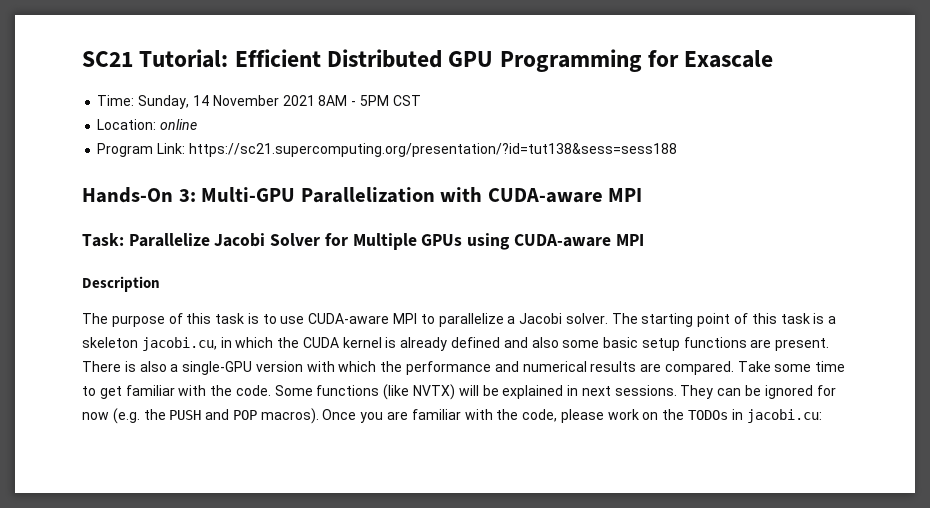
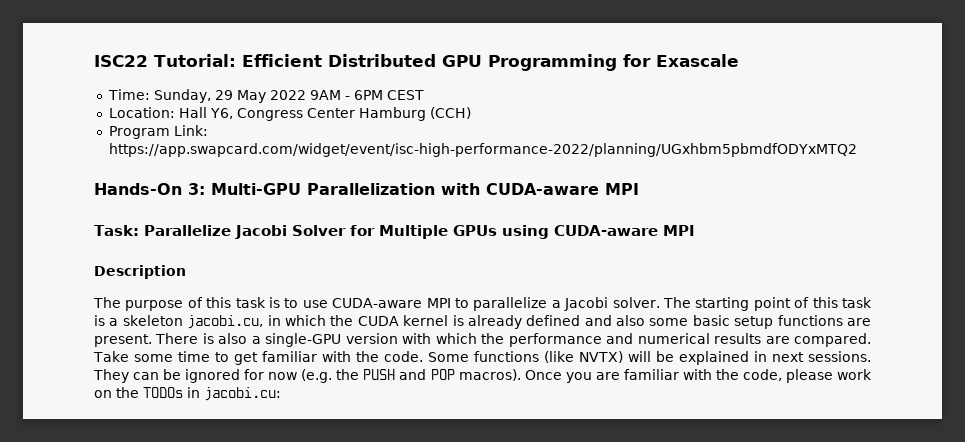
[82,51,133,67] SC21 -> [94,55,148,67] ISC22
[192,95,421,106] [97,119,198,130] 14 November 2021 8AM - 5PM CST // Location: online -> [214,90,424,103] [108,107,471,121] 29 May 2022 9AM - 6PM CEST // Location: Hall Y6, Congress Center Hamburg (CCH)
[188,143,677,157] https://sc21.supercomputing.org/presentation/?id=tut138&sess=sess188 -> [108,143,857,157] https://app.swapcard.com/widget/event/isc-high-performance-2022/planning/UGxhbm5pbmdfODYxMTQ2

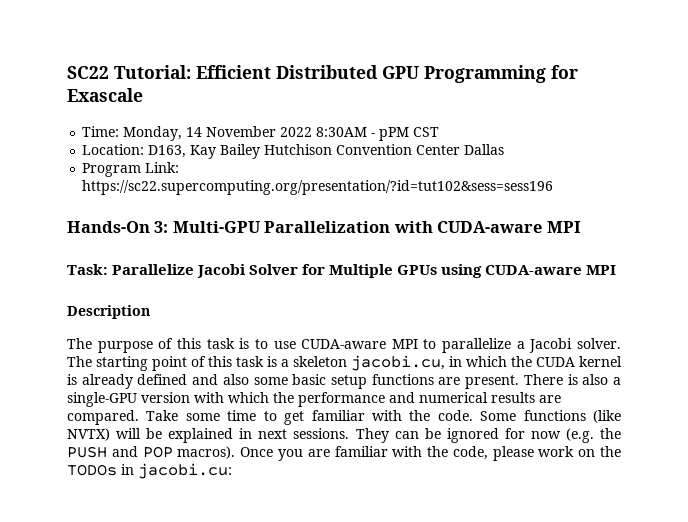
[94,55,148,67] ISC22 -> [67,66,109,79] SC22
[153,89,424,103] [108,107,471,121] Sunday, 29 May 2022 9AM - 6PM CEST // Location: Hall Y6, Congress Center Hamburg (CCH) -> [123,126,440,141] [82,144,505,159] Monday, 14 November 2022 8:30AM - pPM CST // Location: D163, Kay Bailey Hutchison Convention Center Dallas
[108,143,857,157] https://app.swapcard.com/widget/event/isc-high-performance-2022/planning/UGxhbm5pbmdfODYxMTQ2 -> [82,180,554,195] https://sc22.supercomputing.org/presentation/?id=tut102&sess=sess196

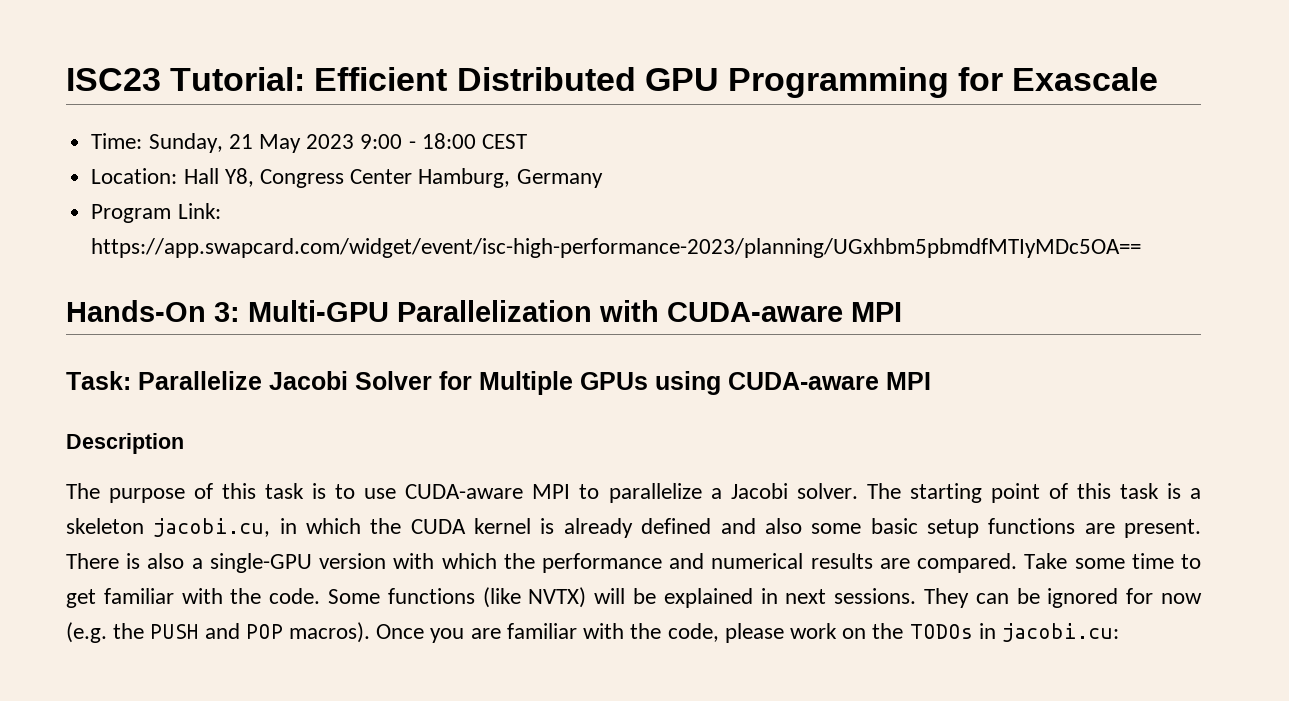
[67,66,109,79] SC22 -> [66,68,161,91] ISC23
[123,126,440,141] [82,144,505,159] Monday, 14 November 2022 8:30AM - pPM CST // Location: D163, Kay Bailey Hutchison Convention Center Dallas -> [148,133,527,153] [91,168,603,188] Sunday, 21 May 2023 9:00 - 18:00 CEST // Location: Hall Y8, Congress Center Hamburg, Germany
[82,180,554,195] https://sc22.supercomputing.org/presentation/?id=tut102&sess=sess196 -> [91,238,1142,258] https://app.swapcard.com/widget/event/isc-high-performance-2023/planning/UGxhbm5pbmdfMTIyMDc5OA==

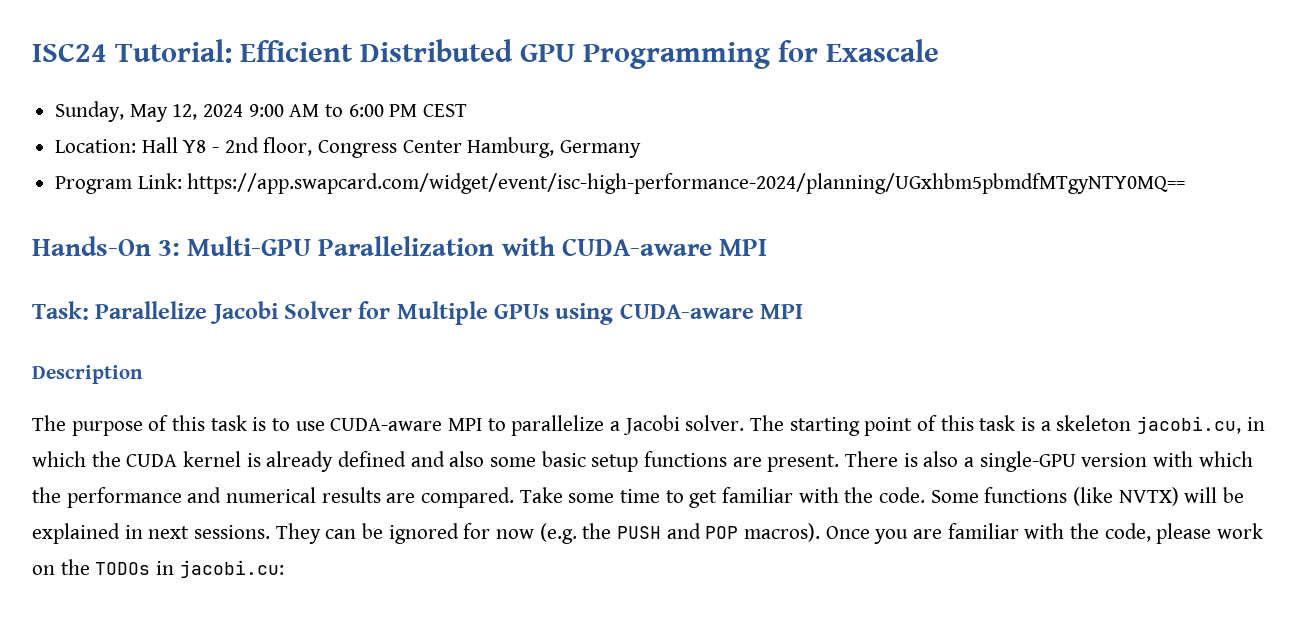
[66,68,161,91] ISC23 -> [32,43,107,62] ISC24
[91,133,476,153] Time: Sunday, 21 May 2023 9:00 - 18:00 -> [55,101,418,122] Sunday, May 12, 2024 9:00 AM to 6:00 PM
[224,168,254,187] Y8, -> [183,137,313,156] Y8 - 2nd floor,
[91,238,1142,258] https://app.swapcard.com/widget/event/isc-high-performance-2023/planning/UGxhbm5pbmdfMTIyMDc5OA== -> [187,173,1186,194] https://app.swapcard.com/widget/event/isc-high-performance-2024/planning/UGxhbm5pbmdfMTgyNTY0MQ==

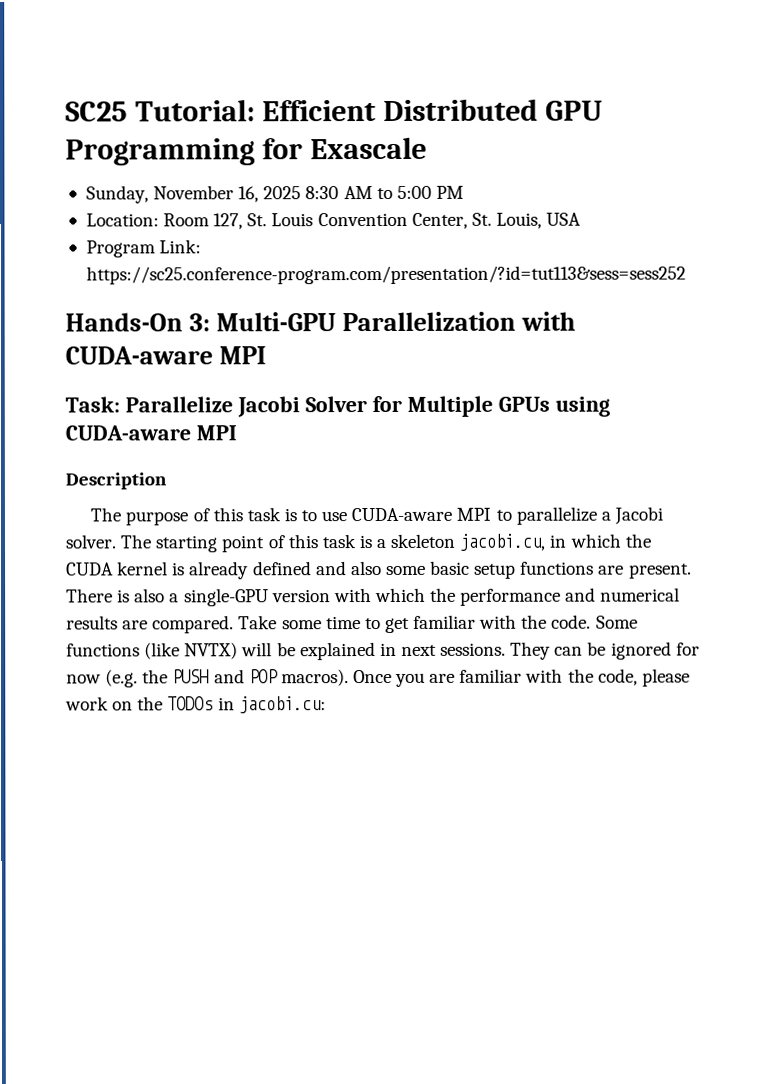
[32,43,107,62] ISC24 -> [65,101,128,122] SC25
[129,104,284,122] May 12, 2024 9:00 -> [153,185,340,203] November 16, 2025 8:30
[348,104,384,117] 6:00 -> [396,185,432,199] 5:00
[423,104,468,117] CEST -> (464, 192) none
[141,137,642,158] Hall Y8 - 2nd floor, Congress Center Hamburg, Germany -> [163,212,582,230] Room 127, St. Louis Convention Center, St. Louis, USA
[187,173,1186,194] https://app.swapcard.com/widget/event/isc-high-performance-2024/planning/UGxhbm5pbmdfMTgyNTY0MQ== -> [85,265,686,285] https://sc25.conference-program.com/presentation/?id=tut113&sess=sess252

